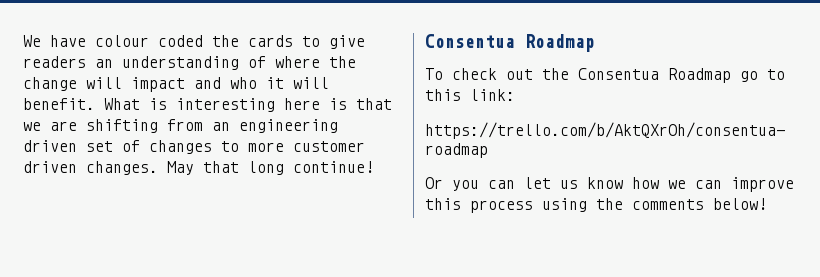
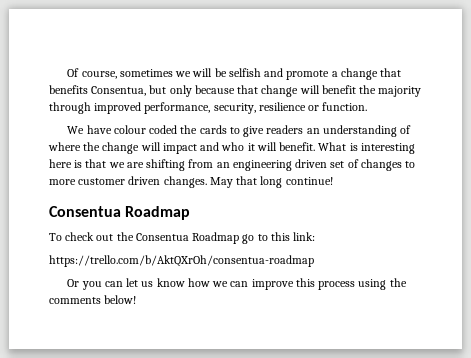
(23, 41) none -> [67,68,402,80] [49,85,422,97] [49,102,368,114] Of course, sometimes we will be selfish and promote a change that benefits Consentua, but only because that change will benefit the majority through improved performance, security, resilience or function. //

